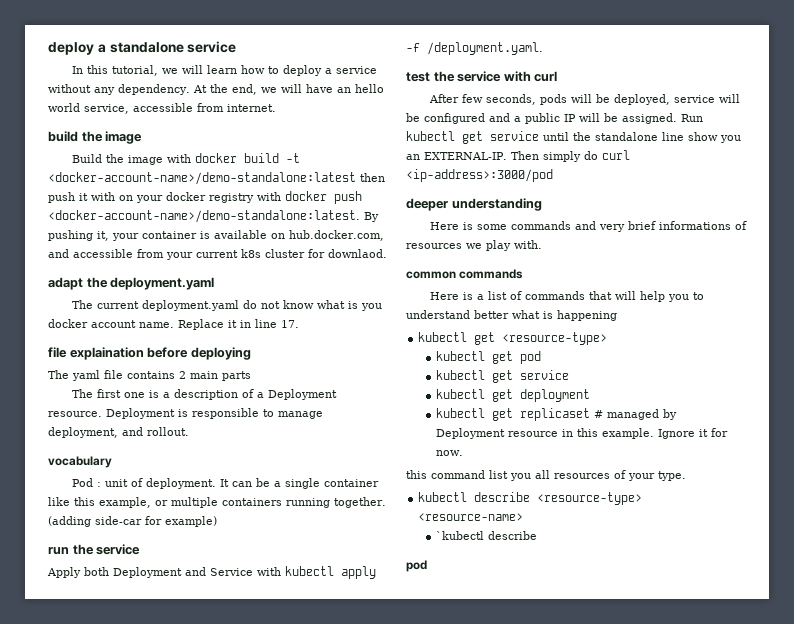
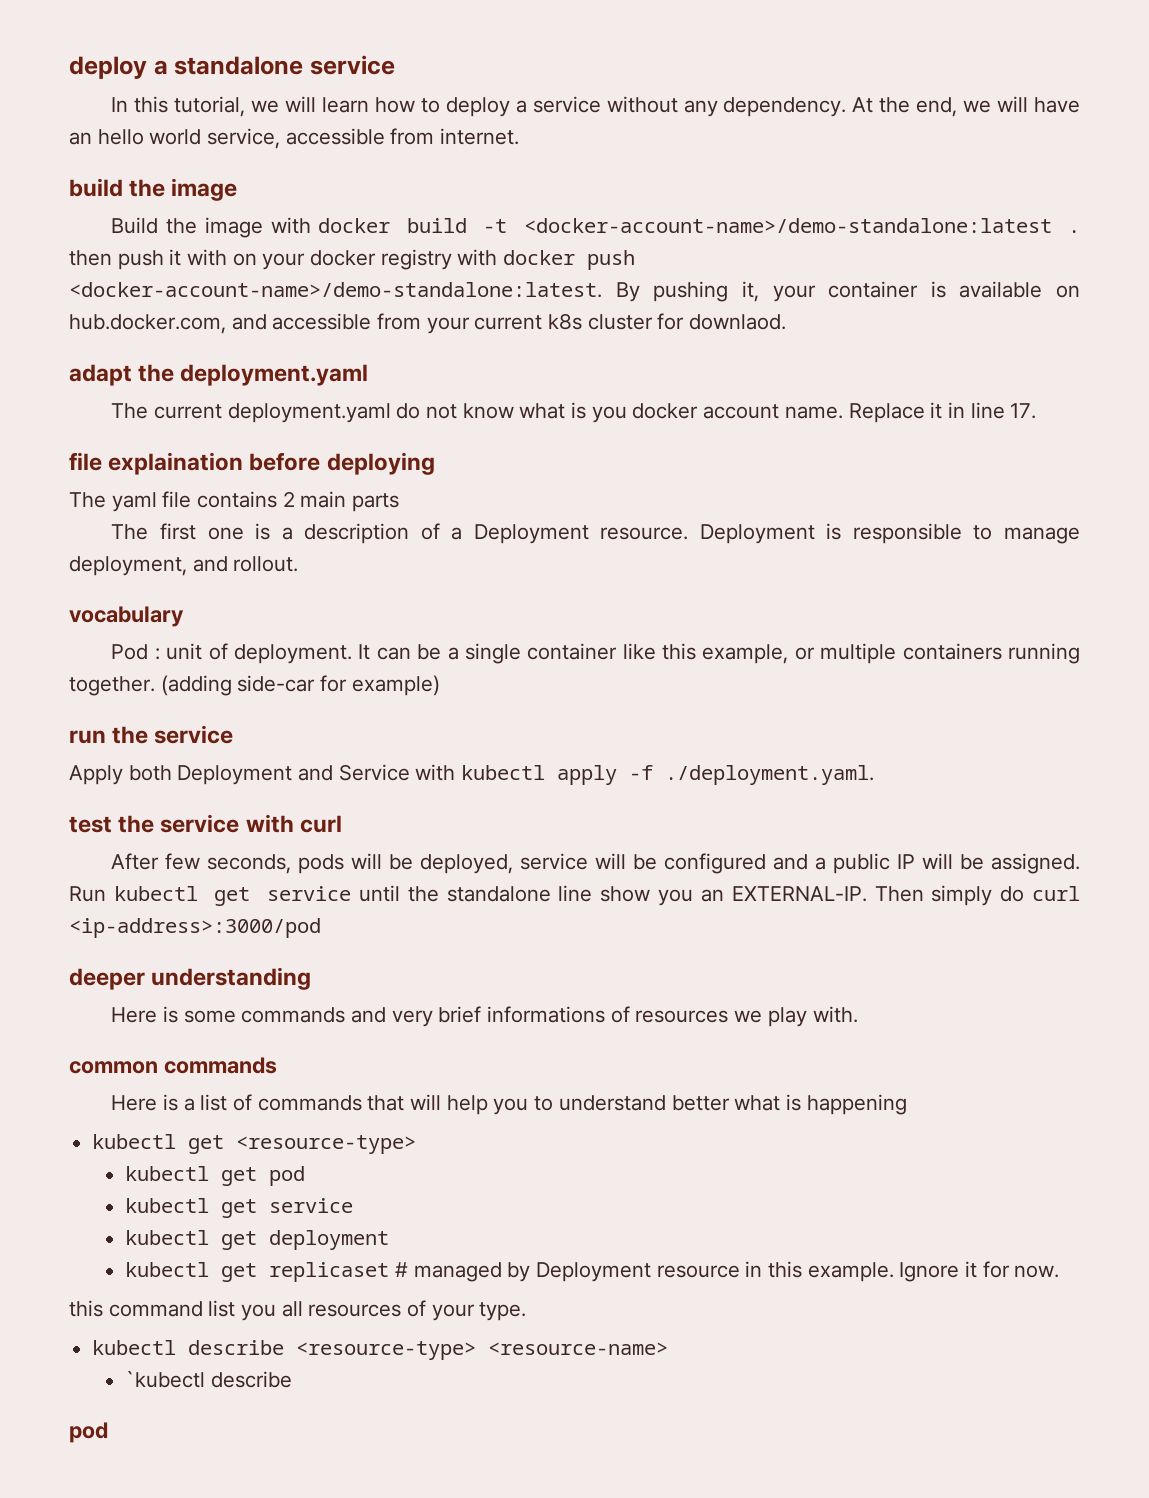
(356, 178) none -> [1068,230,1080,233] .
[427,42,543,55] /deployment.yaml. -> [665,765,875,785] ./deployment.yaml.

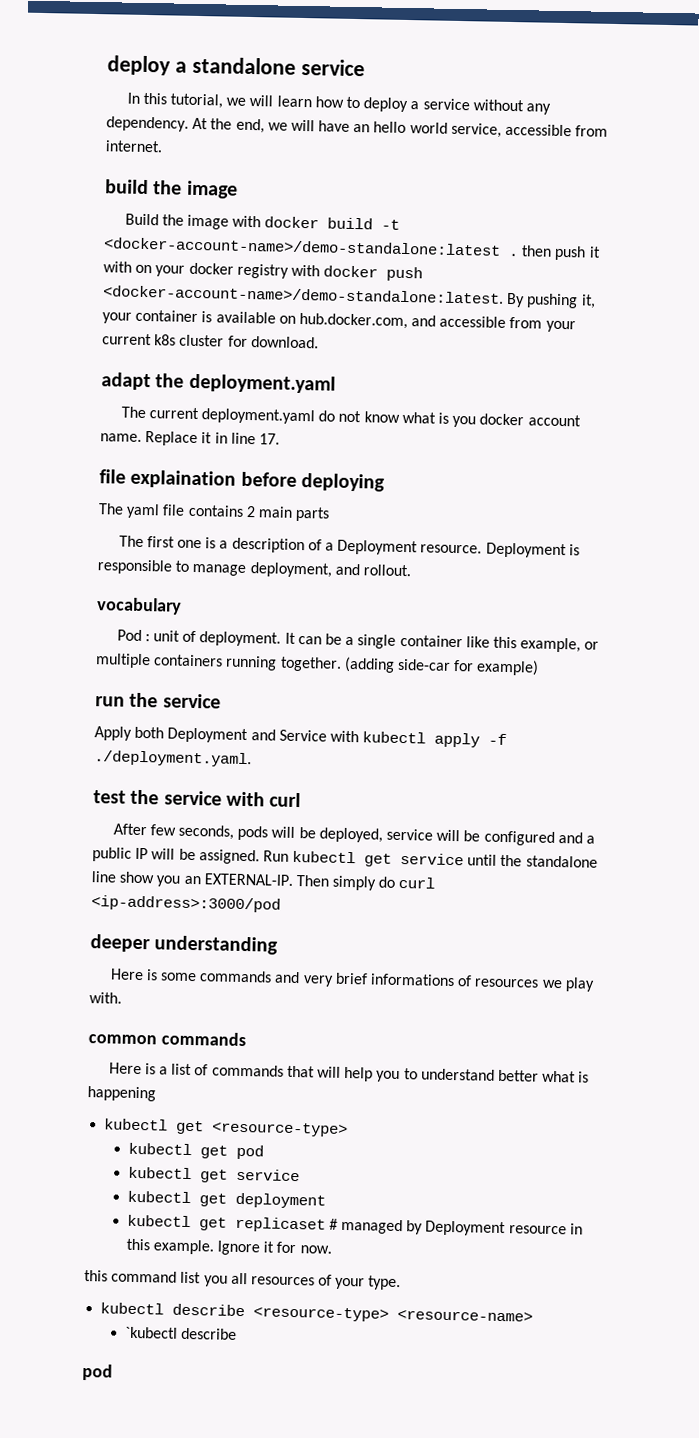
[689,314,787,330] downlaod. -> [250,336,319,349] download.

